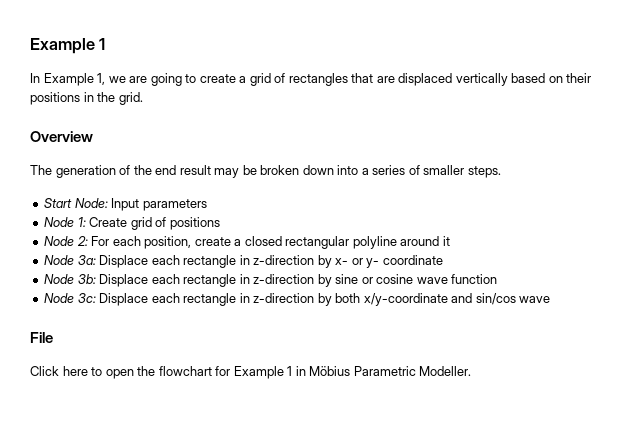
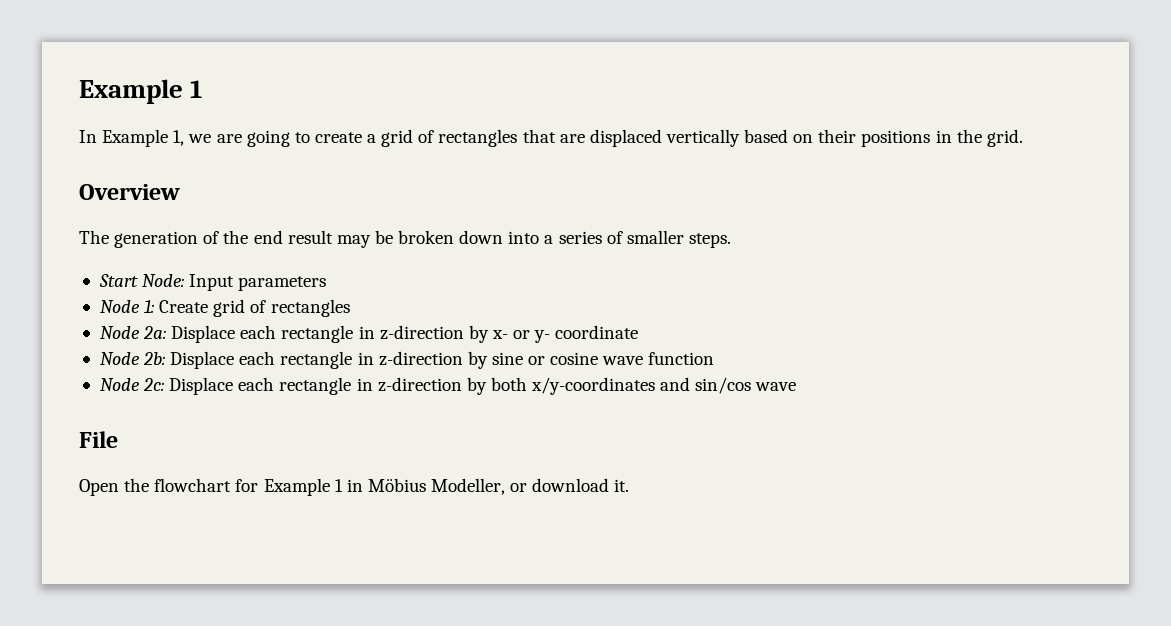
[169,217,220,230] [44,236,450,249] [44,255,96,265] positions // Node 2: For each position, create a closed rectangular polyline around it // Node 3a: -> [270,299,350,317] [99,326,167,339] rectangles // Node 2a:
[77,274,96,284] 3b: -> [143,352,166,365] 2b:
[77,293,96,303] 3c: -> [143,378,165,391] 2c:
[363,293,448,306] x/y-coordinate -> [531,377,656,395] x/y-coordinates
[30,366,134,379] Click here to open -> [79,479,119,496] Open
[353,366,472,376] Parametric Modeller. -> [431,478,630,495] Modeller, or download it.

